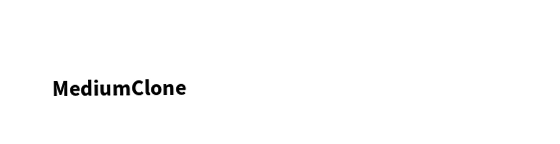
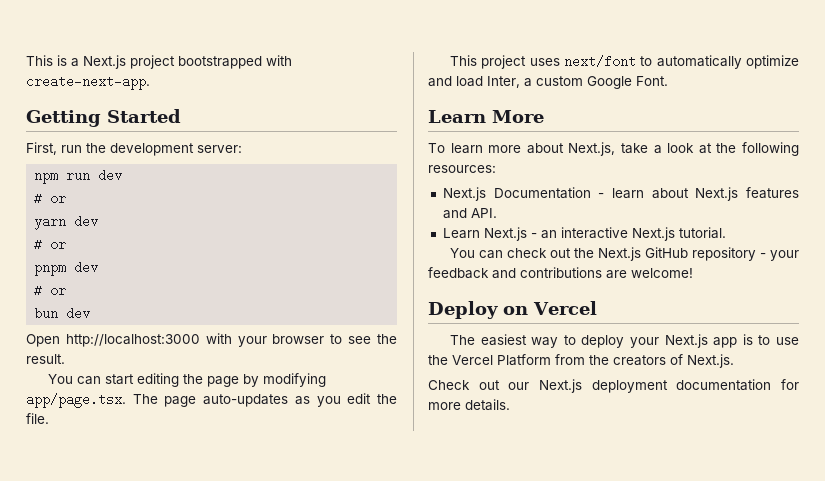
[52,78,187,98] MediumClone -> [26,55,292,69] [26,75,150,90] [26,109,181,127] [26,142,242,156] [34,169,123,184] [34,192,67,205] [34,215,99,230] [34,238,67,251] [34,261,99,276] [34,284,67,297] [34,307,91,320] [26,333,397,347] [26,354,65,364] [47,373,326,387] [26,393,398,408] [26,413,49,424] [449,55,799,69] [428,76,668,89] [428,110,544,123] [428,142,799,156] [428,165,496,173] [442,187,799,201] [442,208,497,219] [442,227,726,241] [449,247,799,261] [428,267,693,279] [428,301,597,319] [449,334,799,348] [428,354,734,368] [428,379,799,393] [428,399,510,411] This is a Next.js project bootstrapped with create-next-app. // Getting Started // First, run the development server: // npm run dev // # or // yarn dev // # or // pnpm dev // # or // bun dev // Open http://localhost:3000 with your browser to see the result. // You can start editing the page by modifying app/page.tsx. The page auto-updates as you edit the file. // This project uses next/font to automatically optimize and load Inter, a custom Google Font. // Learn More // To learn more about Next.js, take a look at the following resources: // Next.js Documentation - learn about Next.js features and API. // Learn Next.js - an interactive Next.js tutorial. // You can check out the Next.js GitHub repository - your feedback and contributions are welcome! // Deploy on Vercel // The easiest way to deploy your Next.js app is to use the Vercel Platform from the creators of Next.js. // Check out our Next.js deployment documentation for more details.

